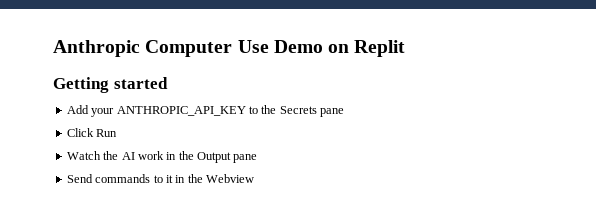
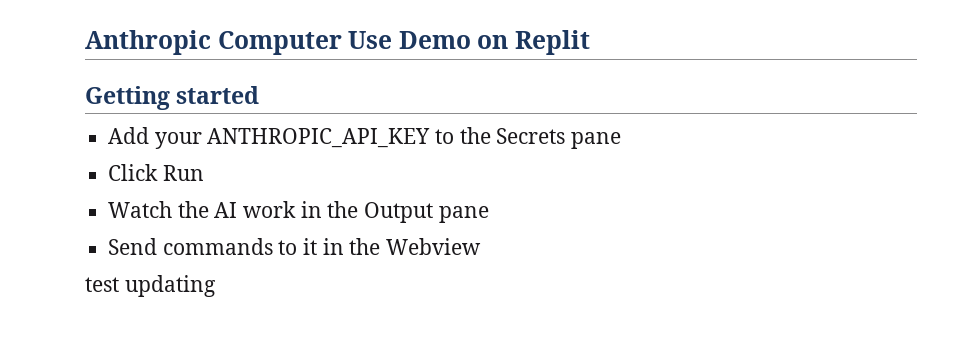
(254, 178) none -> [85,275,216,297] // test updating

